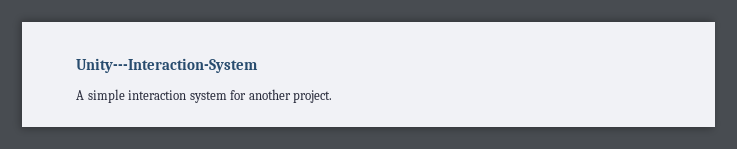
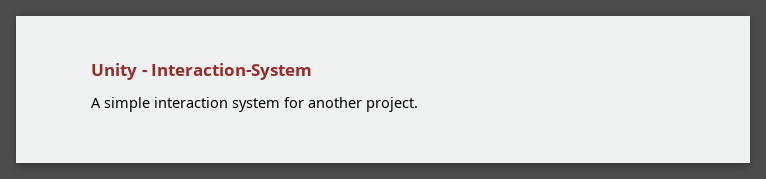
[76,58,258,73] Unity---Interaction-System -> [91,63,313,80] Unity - Interaction-System

